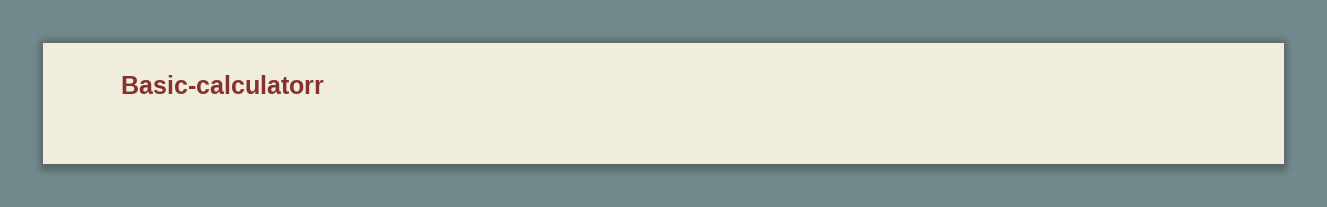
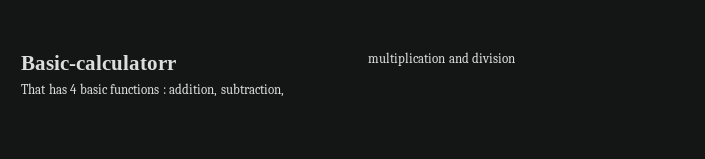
(324, 84) none -> [21,83,284,97] [368,52,516,66] // That has 4 basic functions : addition, subtraction, multiplication and division

